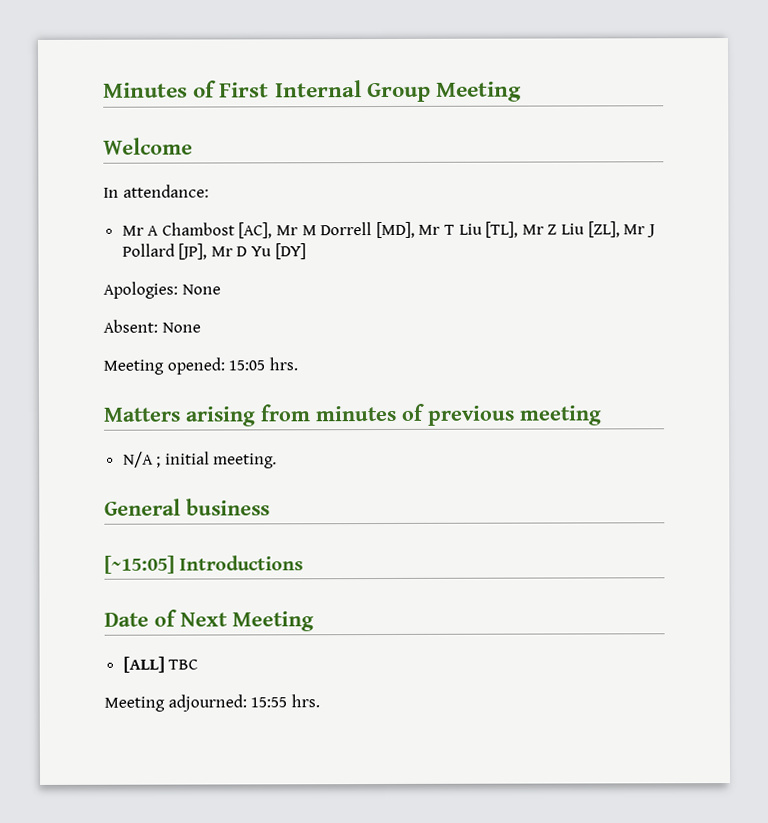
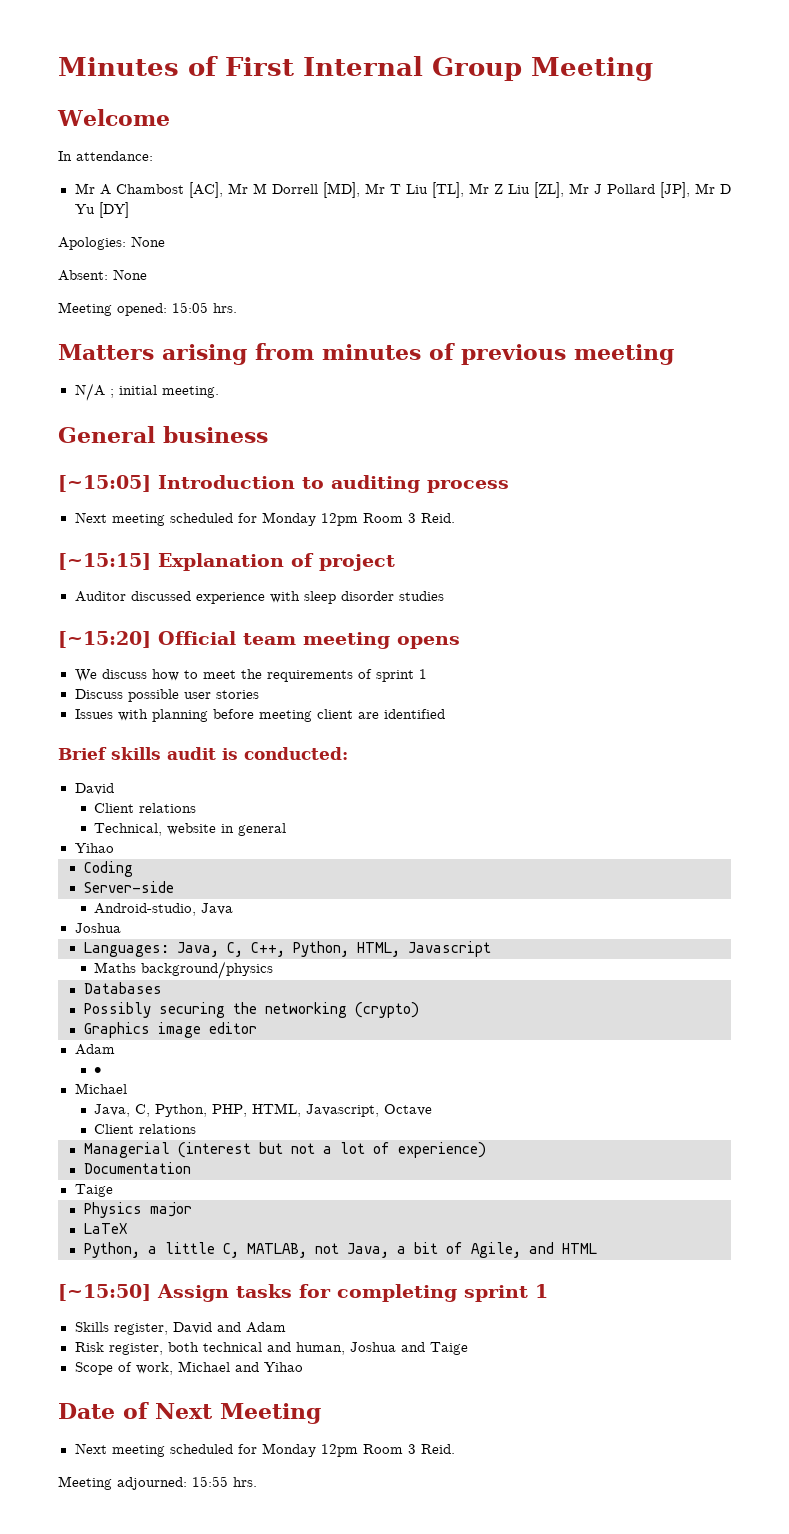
[179,555,305,571] [104,609,314,632] [122,656,199,673] Introductions // Date of Next Meeting // [ALL] TBC -> [158,475,509,493] [74,512,455,526] [58,553,395,571] [74,591,444,604] [58,631,460,649] [74,669,427,682] [74,689,259,702] [74,709,445,722] [58,747,348,760] [74,783,114,795] [94,803,197,813] [94,823,287,836] [74,843,114,853] [83,861,133,877] [83,881,174,893] [94,903,234,916] [74,923,121,933] [83,941,491,957] [94,961,274,979] [83,982,162,994] [83,1002,419,1018] [83,1022,257,1038] [74,1044,115,1055] [94,1067,103,1074] [74,1083,127,1094] [94,1103,433,1117] [94,1124,197,1134] [83,1142,486,1158] [83,1162,191,1174] [74,1184,113,1197] [83,1202,192,1218] [83,1223,127,1234] [83,1242,597,1258] [58,1284,548,1302] [74,1322,286,1335] [74,1342,468,1355] [74,1361,303,1375] [58,1402,321,1424] [74,1443,455,1457] Introduction to auditing process // Next meeting scheduled for Monday 12pm Room 3 Reid. // [~15:15] Explanation of project // Auditor discussed experience with sleep disorder studies // [~15:20] Official team meeting opens // We discuss how to meet the requirements of sprint 1 // Discuss possible user stories // Issues with planning before meeting client are identified // Brief skills audit is conducted: // David // Client relations // Technical, website in general // Yihao // Coding // Server-side // Android-studio, Java // Joshua // Languages: Java, C, C++, Python, HTML, Javascript // Maths background/physics // Databases // Possibly securing the networking (crypto) // Graphics image editor // Adam // • // Michael // Java, C, Python, PHP, HTML, Javascript, Octave // Client relations // Managerial (interest but not a lot of experience) // Documentation // Taige // Physics major // LaTeX // Python, a little C, MATLAB, not Java, a bit of Agile, and HTML // [~15:50] Assign tasks for completing sprint 1 // Skills register, David and Adam // Risk register, both technical and human, Joshua and Taige // Scope of work, Michael and Yihao // Date of Next Meeting // Next meeting scheduled for Monday 12pm Room 3 Reid.

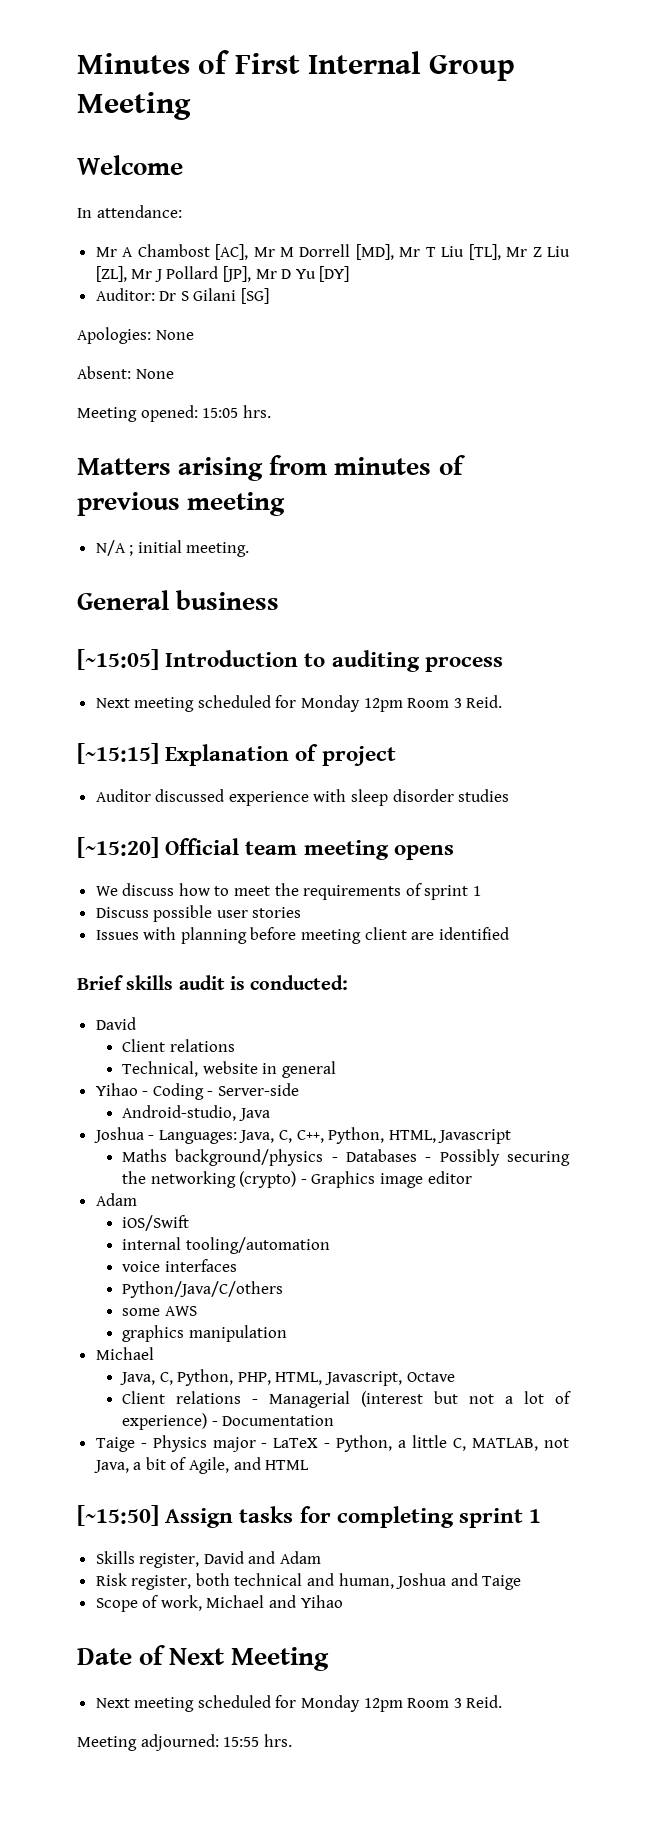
(129, 210) none -> [95,288,270,304] // Auditor: Dr S Gilani [SG]
(114, 848) // -> [142,1091,149,1096] -
(133, 869) // -> [207,1091,214,1096] -
(121, 928) // -> [148,1135,155,1140] -
(274, 970) // -> [331,1157,338,1162] -
(162, 988) // -> [425,1157,432,1162] -
(419, 1010) // -> [300,1179,307,1184] -
[94,1067,103,1074] • -> [122,1215,190,1231] [122,1237,330,1254] [122,1259,237,1272] [122,1281,284,1298] [122,1306,197,1316] [122,1325,287,1342] iOS/Swift // internal tooling/automation // voice interfaces // Python/Java/C/others // some AWS // graphics manipulation
(197, 1129) // -> [252,1399,259,1404] -
(486, 1150) // -> [211,1421,218,1426] -
(113, 1190) // -> [140,1443,147,1448] -
(192, 1209) // -> [261,1443,268,1448] -
(127, 1228) // -> [324,1443,331,1448] -

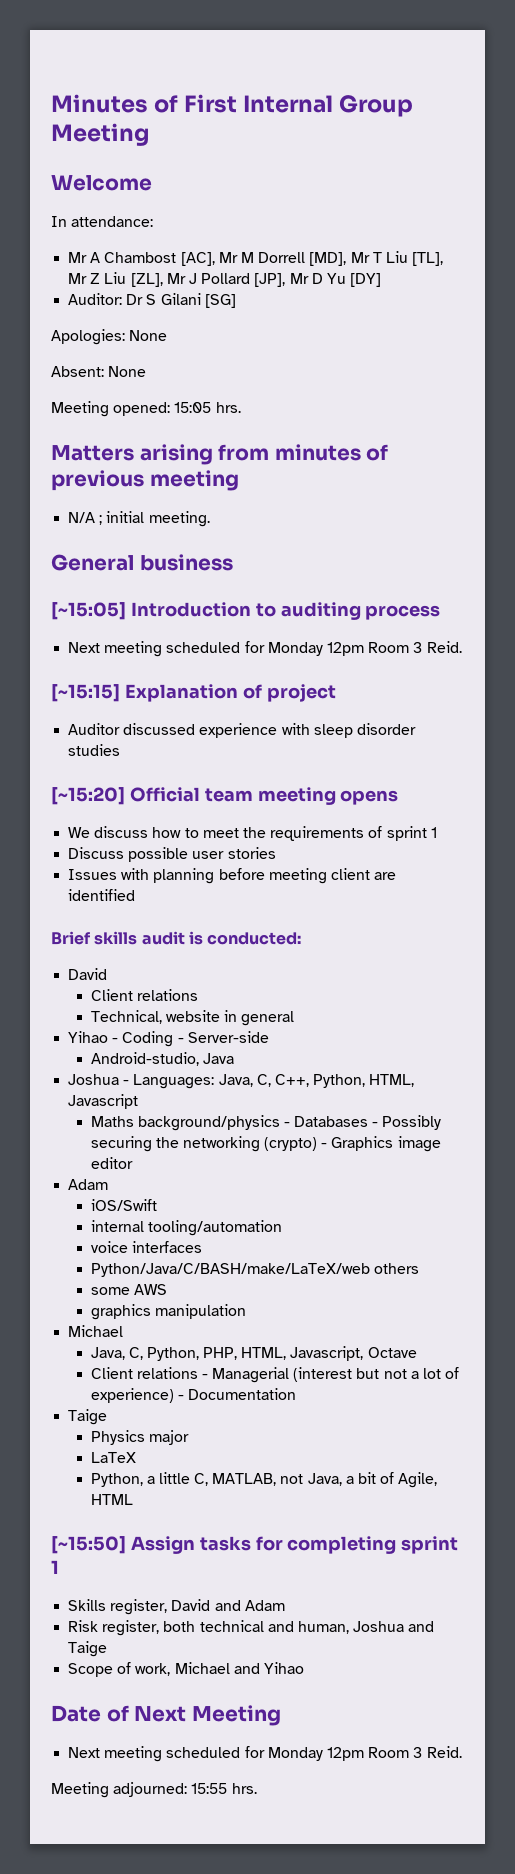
[122,1281,284,1298] Python/Java/C/others -> [90,1263,419,1277] Python/Java/C/BASH/make/LaTeX/web others
[140,1443,147,1448] - -> (108, 1417) //
[261,1443,268,1448] - -> (189, 1437) //
[324,1443,331,1448] - -> (136, 1457) //
[233,1457,261,1470] and -> (438, 1480) none

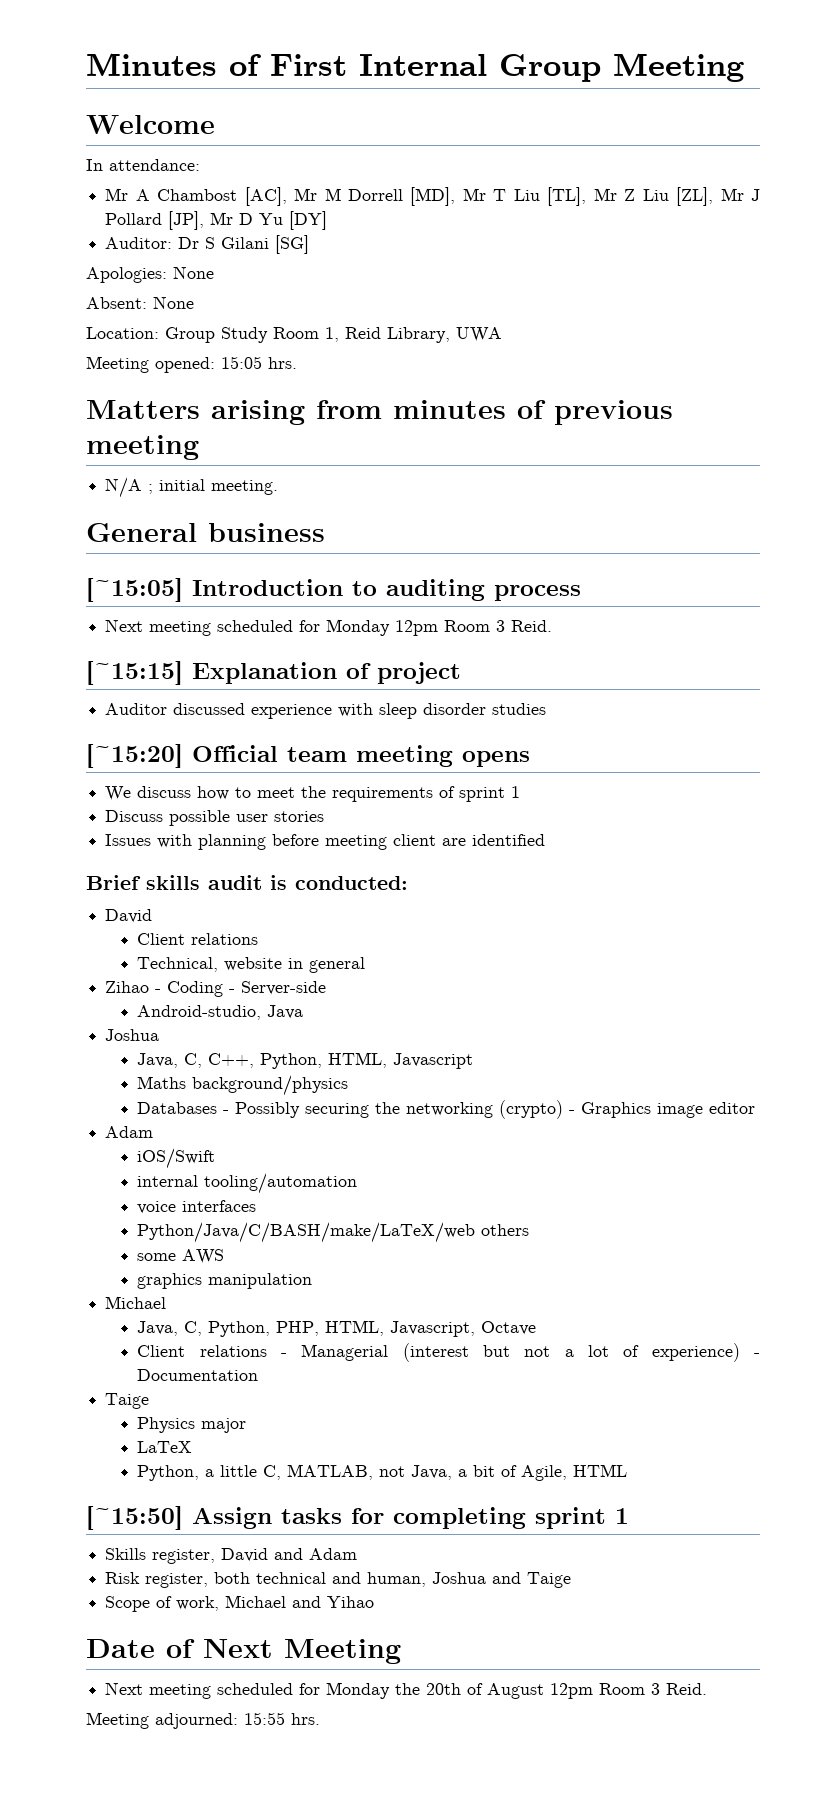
(147, 371) none -> [86,327,502,343] // Location: Group Study Room 1, Reid Library, UWA
[68,1031,109,1043] Yihao -> [105,981,150,993] Zihao
[123,1074,215,1089] - Languages: -> (160, 1035) //
[283,1122,290,1127] - -> (349, 1085) //
(323, 1754) none -> [395,1683,545,1699] the 20th of August

